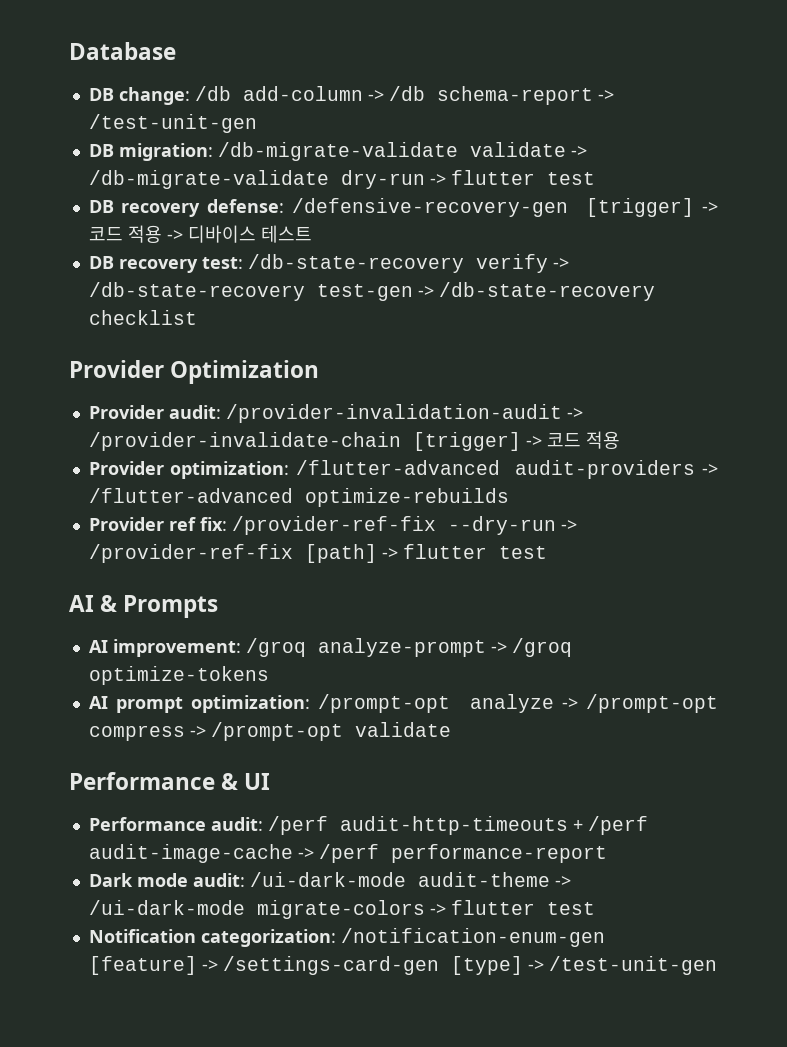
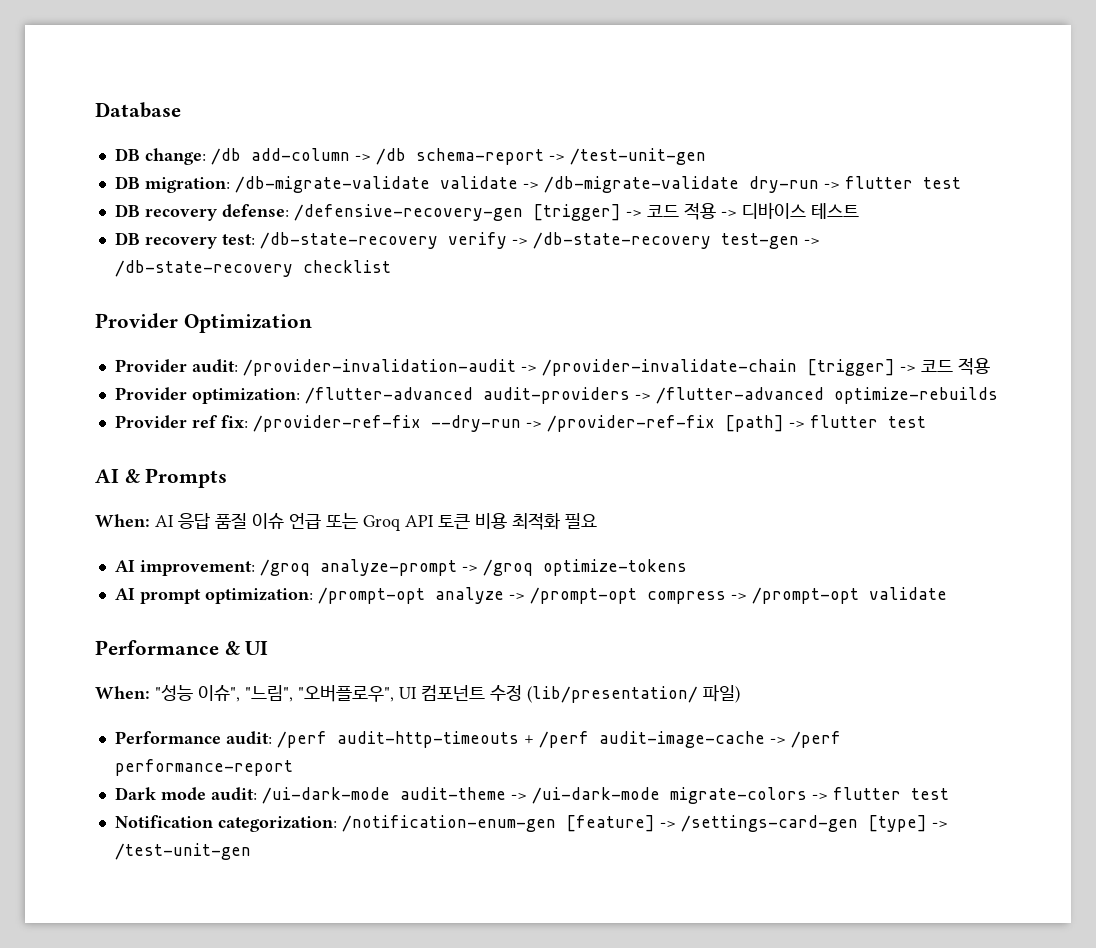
(219, 606) none -> [95,512,597,531] // When: AI 응답 품질 이슈 언급 또는 Groq API 토큰 비용 최적화 필요
(271, 781) none -> [95,684,740,703] // When: "성능 이슈", "느림", "오버플로우", UI 컴포넌트 수정 (lib/presentation/ 파일)

